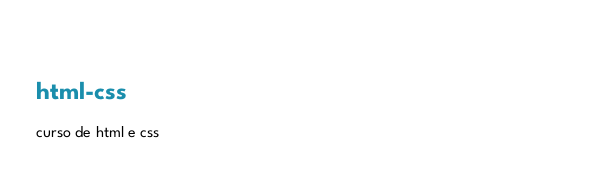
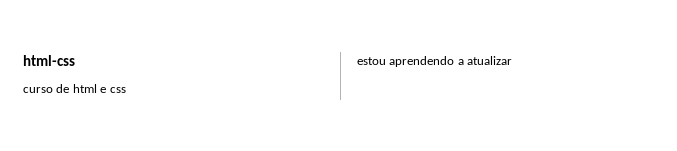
(160, 134) none -> [357,56,513,67] // estou aprendendo a atualizar

